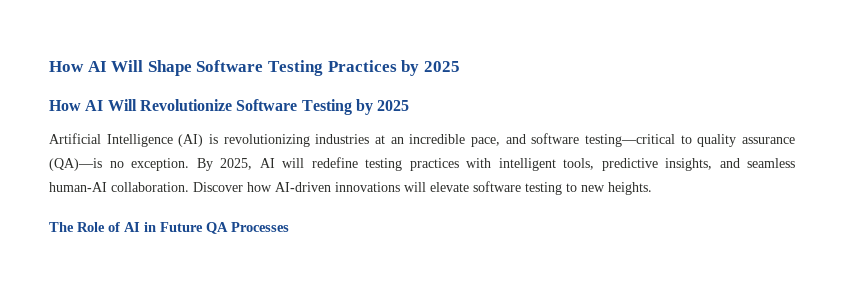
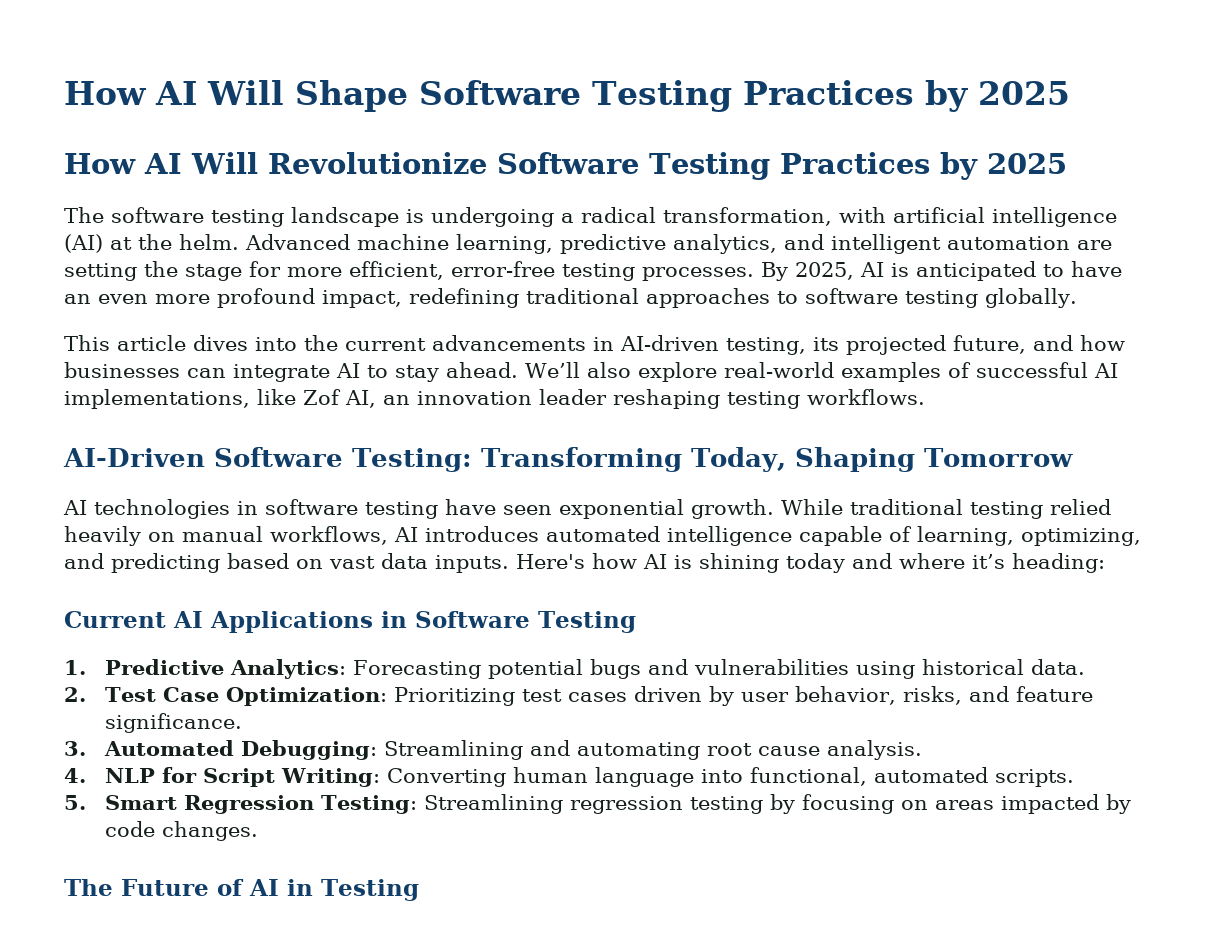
[355,99,410,115] [49,133,795,147] [49,157,795,171] [49,181,652,195] [49,222,105,232] by 2025 // Artificial Intelligence (AI) is revolutionizing industries at an incredible pace, and software testing—critical to quality assurance (QA)—is no exception. By 2025, AI will redefine testing practices with intelligent tools, predictive insights, and seamless human-AI collaboration. Discover how AI-driven innovations will elevate software testing to new heights. // The Role -> [779,152,1067,180] [64,207,1117,227] [64,234,1112,254] [64,261,1122,281] [64,288,1077,308] [64,335,1125,355] [64,362,1118,382] [64,389,925,409] [63,447,1073,472] [63,499,1111,519] [64,526,1141,546] [64,553,1105,573] [64,611,636,633] [64,659,1085,679] [64,686,1093,706] [104,713,242,733] [64,740,922,760] [64,767,1074,787] [64,794,1131,814] [104,821,258,841] [64,879,209,896] Practices by 2025 // The software testing landscape is undergoing a radical transformation, with artificial intelligence (AI) at the helm. Advanced machine learning, predictive analytics, and intelligent automation are setting the stage for more efficient, error-free testing processes. By 2025, AI is anticipated to have an even more profound impact, redefining traditional approaches to software testing globally. // This article dives into the current advancements in AI-driven testing, its projected future, and how businesses can integrate AI to stay ahead. We’ll also explore real-world examples of successful AI implementations, like Zof AI, an innovation leader reshaping testing workflows. // AI-Driven Software Testing: Transforming Today, Shaping Tomorrow // AI technologies in software testing have seen exponential growth. While traditional testing relied heavily on manual workflows, AI introduces automated intelligence capable of learning, optimizing, and predicting based on vast data inputs. Here's how AI is shining today and where it’s heading: // Current AI Applications in Software Testing // 1. Predictive Analytics: Forecasting potential bugs and vulnerabilities using historical data. // 2. Test Case Optimization: Prioritizing test cases driven by user behavior, risks, and feature significance. // 3. Automated Debugging: Streamlining and automating root cause analysis. // 4. NLP for Script Writing: Converting human language into functional, automated scripts. // 5. Smart Regression Testing: Streamlining regression testing by focusing on areas impacted by code changes. // The Future
[160,222,289,234] Future QA Processes -> [321,879,419,901] Testing

